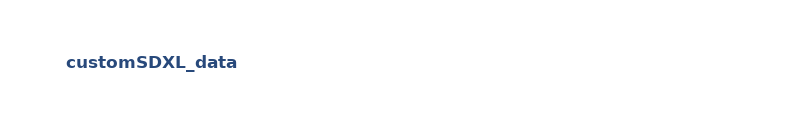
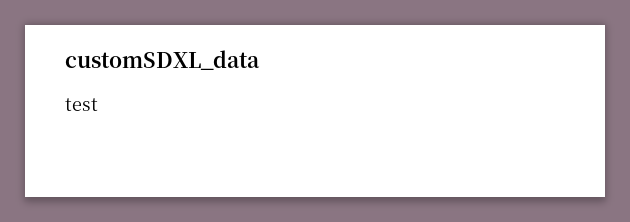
(237, 63) none -> [65,98,98,111] // test

